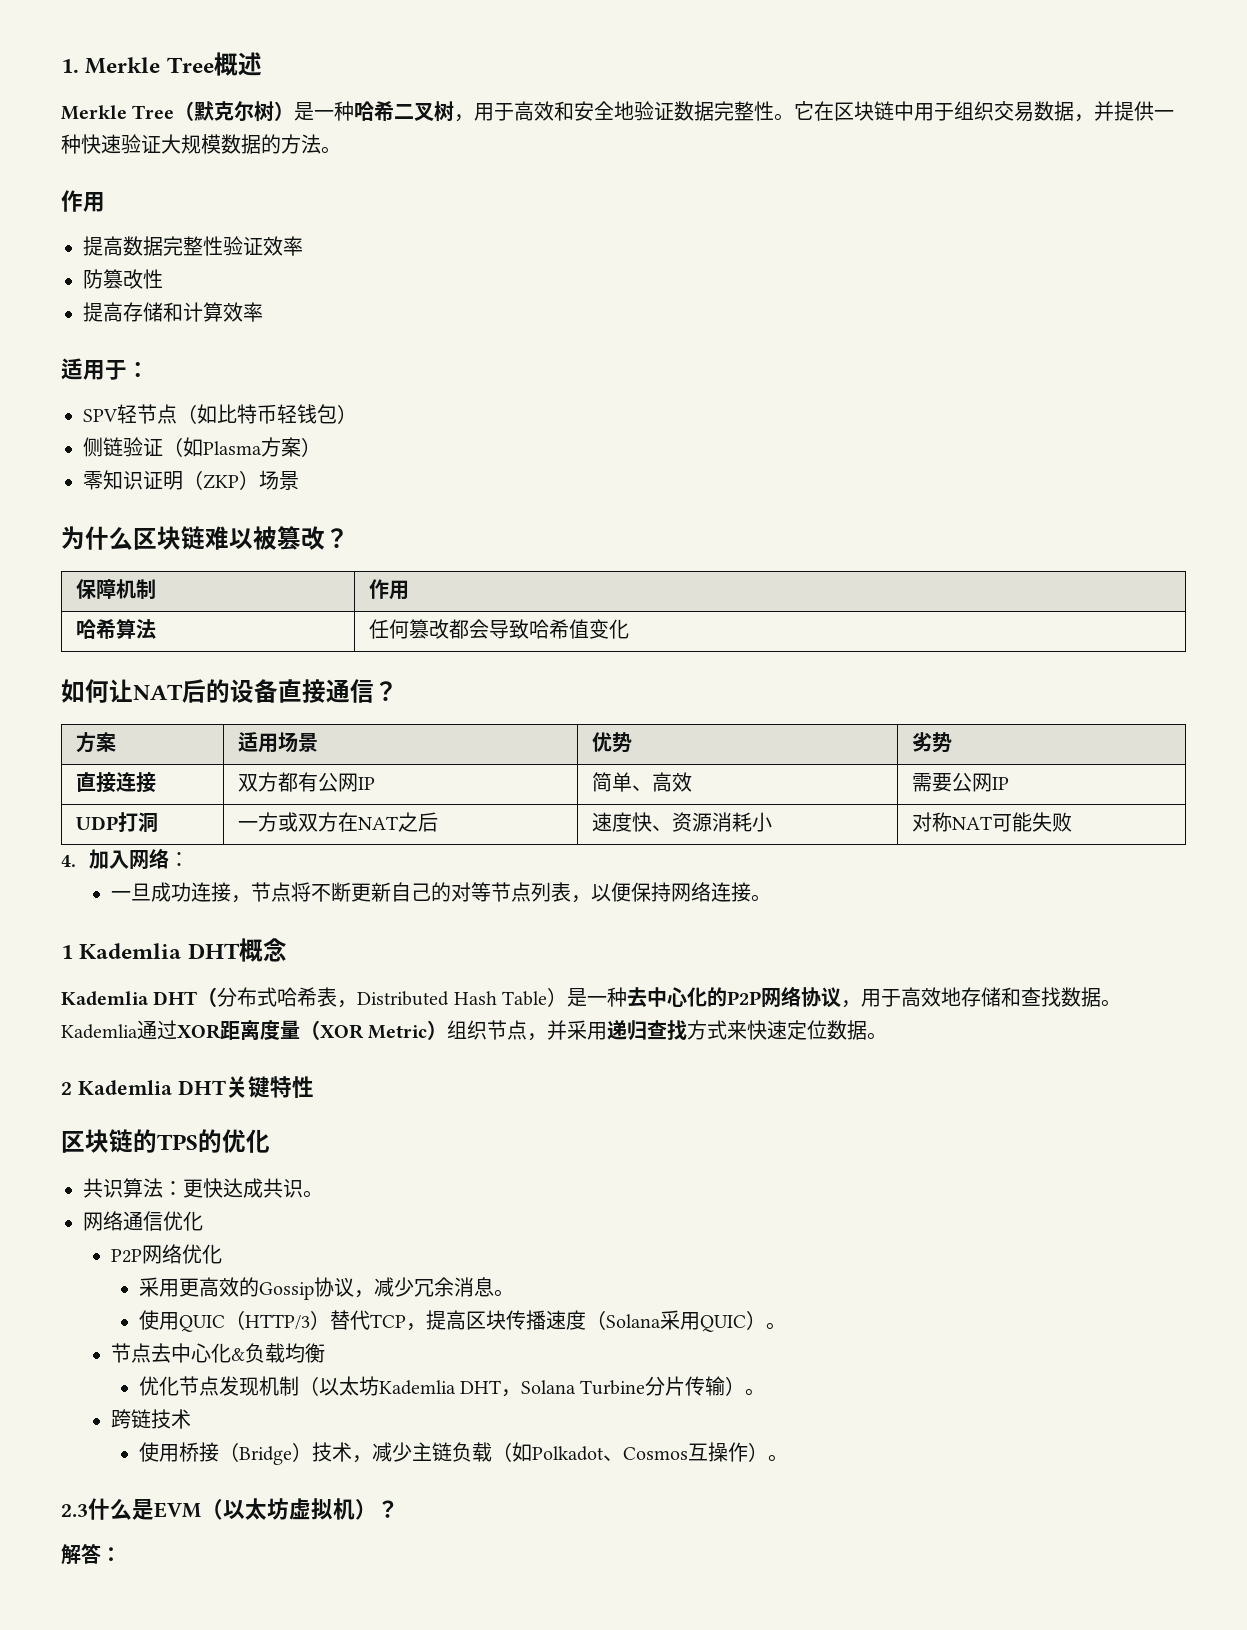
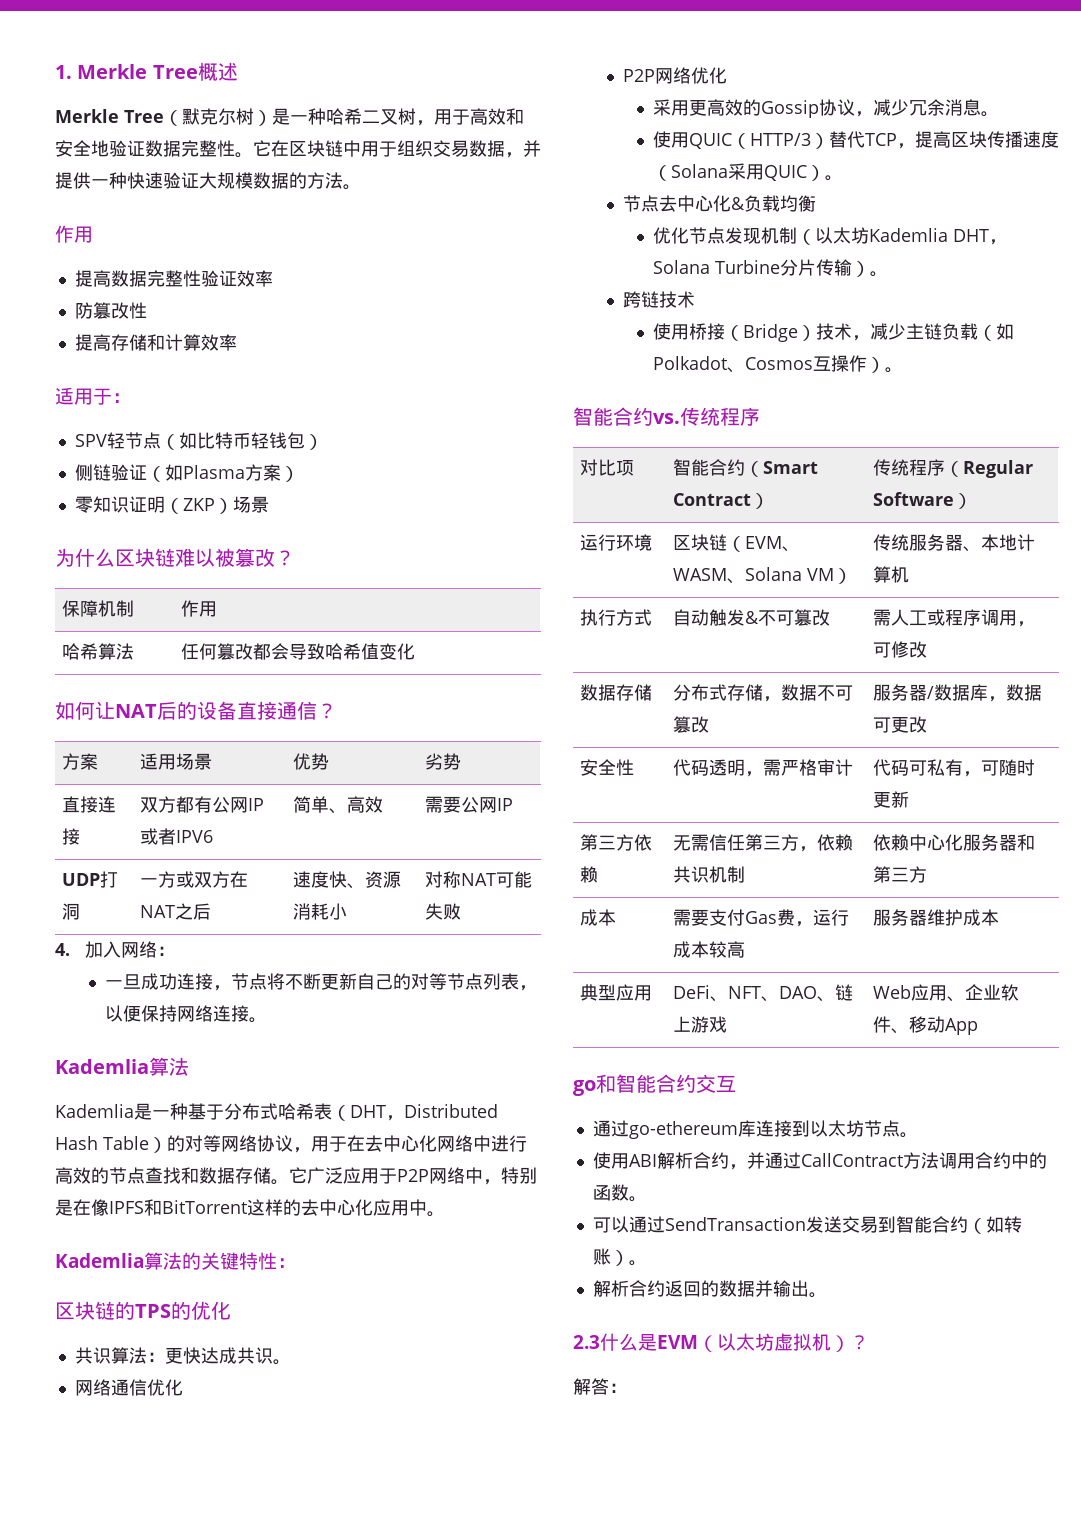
(376, 783) none -> [140,828,214,845] 或者IPV6
[61,938,287,962] [61,987,218,1007] 1 Kademlia DHT概念 // Kademlia DHT（ -> [55,1057,189,1076] [55,1103,224,1120] Kademlia算法 // Kademlia是一种基于
(338, 997) none -> [332,1105,386,1121] （DHT
[567,986,1122,1008] [61,1020,888,1041] [61,1080,226,1095] 是一种去中心化的P2P网络协议，用于高效地存储和查找数据。Kademlia通过XOR距离度量（XOR Metric）组织节点，并采用递归查找方式来快速定位数据。 // 2 Kademlia DHT -> [166,1135,527,1153] [55,1167,537,1185] [55,1199,445,1217] [55,1252,201,1270] 的对等网络协议，用于在去中心化网络中进行高效的节点查找和数据存储。它广泛应用于P2P网络中，特别是在像IPFS和BitTorrent这样的去中心化应用中。 // Kademlia算法的
(314, 1087) none -> [277,1258,296,1268] ：
(788, 1458) none -> [573,407,760,426] [580,459,635,476] [673,459,819,477] [673,493,770,509] [873,459,1034,478] [873,492,973,509] [580,534,653,551] [673,534,801,552] [673,567,853,584] [873,534,1036,552] [873,566,910,583] [580,609,653,626] [673,609,831,626] [873,609,1036,627] [873,641,928,658] [580,684,653,701] [673,684,854,702] [673,716,710,733] [873,684,1043,702] [873,716,928,733] [580,759,635,776] [673,759,854,777] [873,759,1036,777] [873,791,910,808] [580,834,653,851] [580,866,599,883] [673,834,854,852] [673,866,746,883] [873,834,1036,851] [873,866,928,883] [580,909,617,926] [673,909,850,927] [673,941,746,958] [873,909,1000,926] [580,984,653,1001] [673,984,854,1002] [673,1016,728,1033] [873,984,1020,1002] [873,1016,979,1035] [573,1074,736,1096] [592,1120,918,1139] [592,1152,1047,1170] [592,1184,647,1202] [592,1216,1022,1234] [592,1248,647,1266] [592,1280,827,1298] // 智能合约vs.传统程序 // 对比项 | 智能合约（Smart Contract） | 传统程序（Regular Software） // 运行环境 | 区块链（EVM、WASM、Solana VM） | 传统服务器、本地计算机 // 执行方式 | 自动触发&不可篡改 | 需人工或程序调用，可修改 // 数据存储 | 分布式存储，数据不可篡改 | 服务器/数据库，数据可更改 // 安全性 | 代码透明，需严格审计 | 代码可私有，可随时更新 // 第三方依赖 | 无需信任第三方，依赖共识机制 | 依赖中心化服务器和第三方 // 成本 | 需要支付Gas费，运行成本较高 | 服务器维护成本 // 典型应用 | DeFi、NFT、DAO、链上游戏 | Web应用、企业软件、移动App // go和智能合约交互 // 通过go-ethereum库连接到以太坊节点。 // 使用ABI解析合约，并通过CallContract方法调用合约中的函数。 // 可以通过SendTransaction发送交易到智能合约（如转账）。 // 解析合约返回的数据并输出。

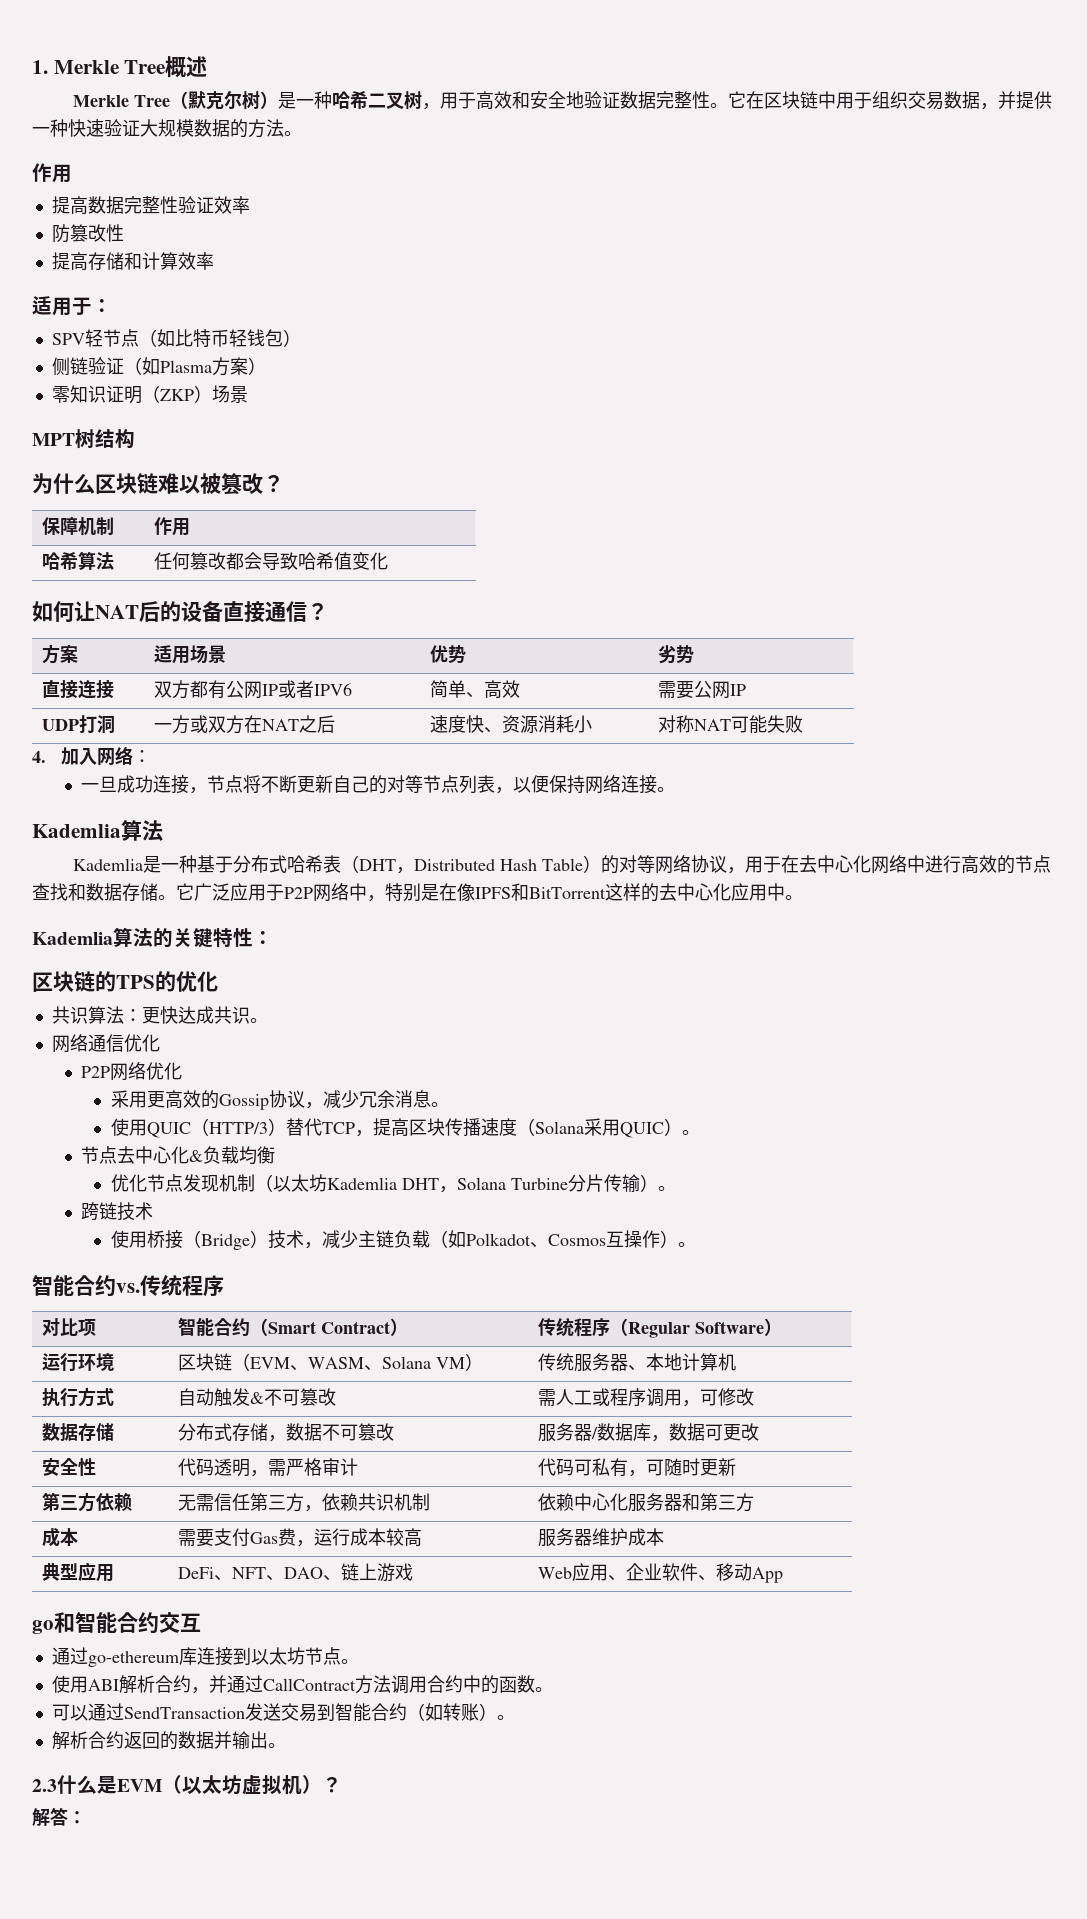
(269, 504) none -> [32,429,135,449] // MPT树结构

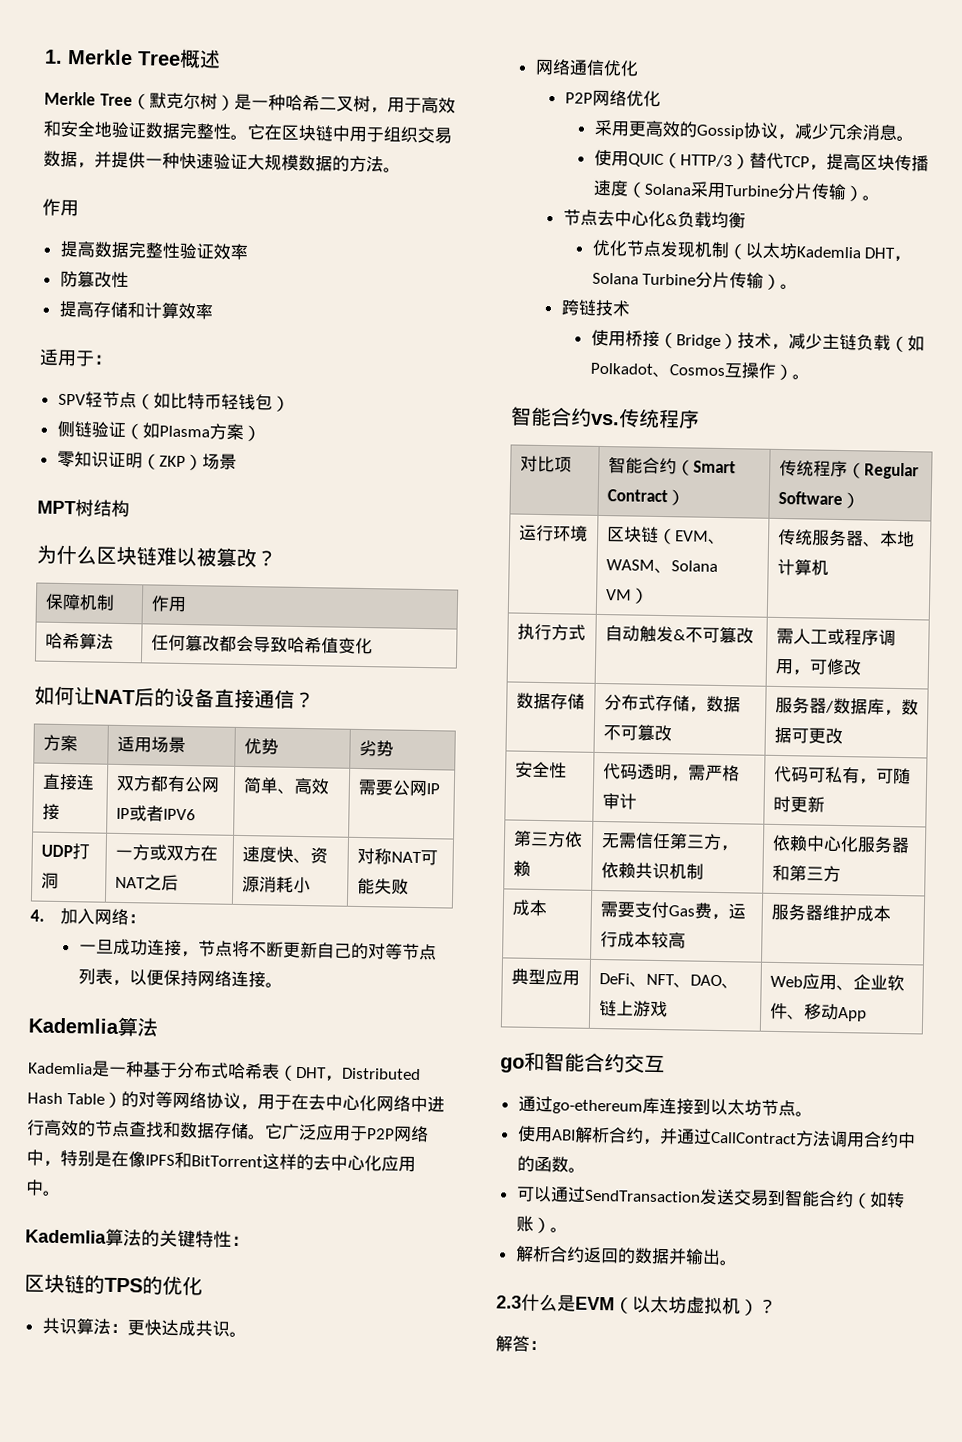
[619,1122,664,1138] QUIC -> [723,182,847,201] Turbine分片传输

